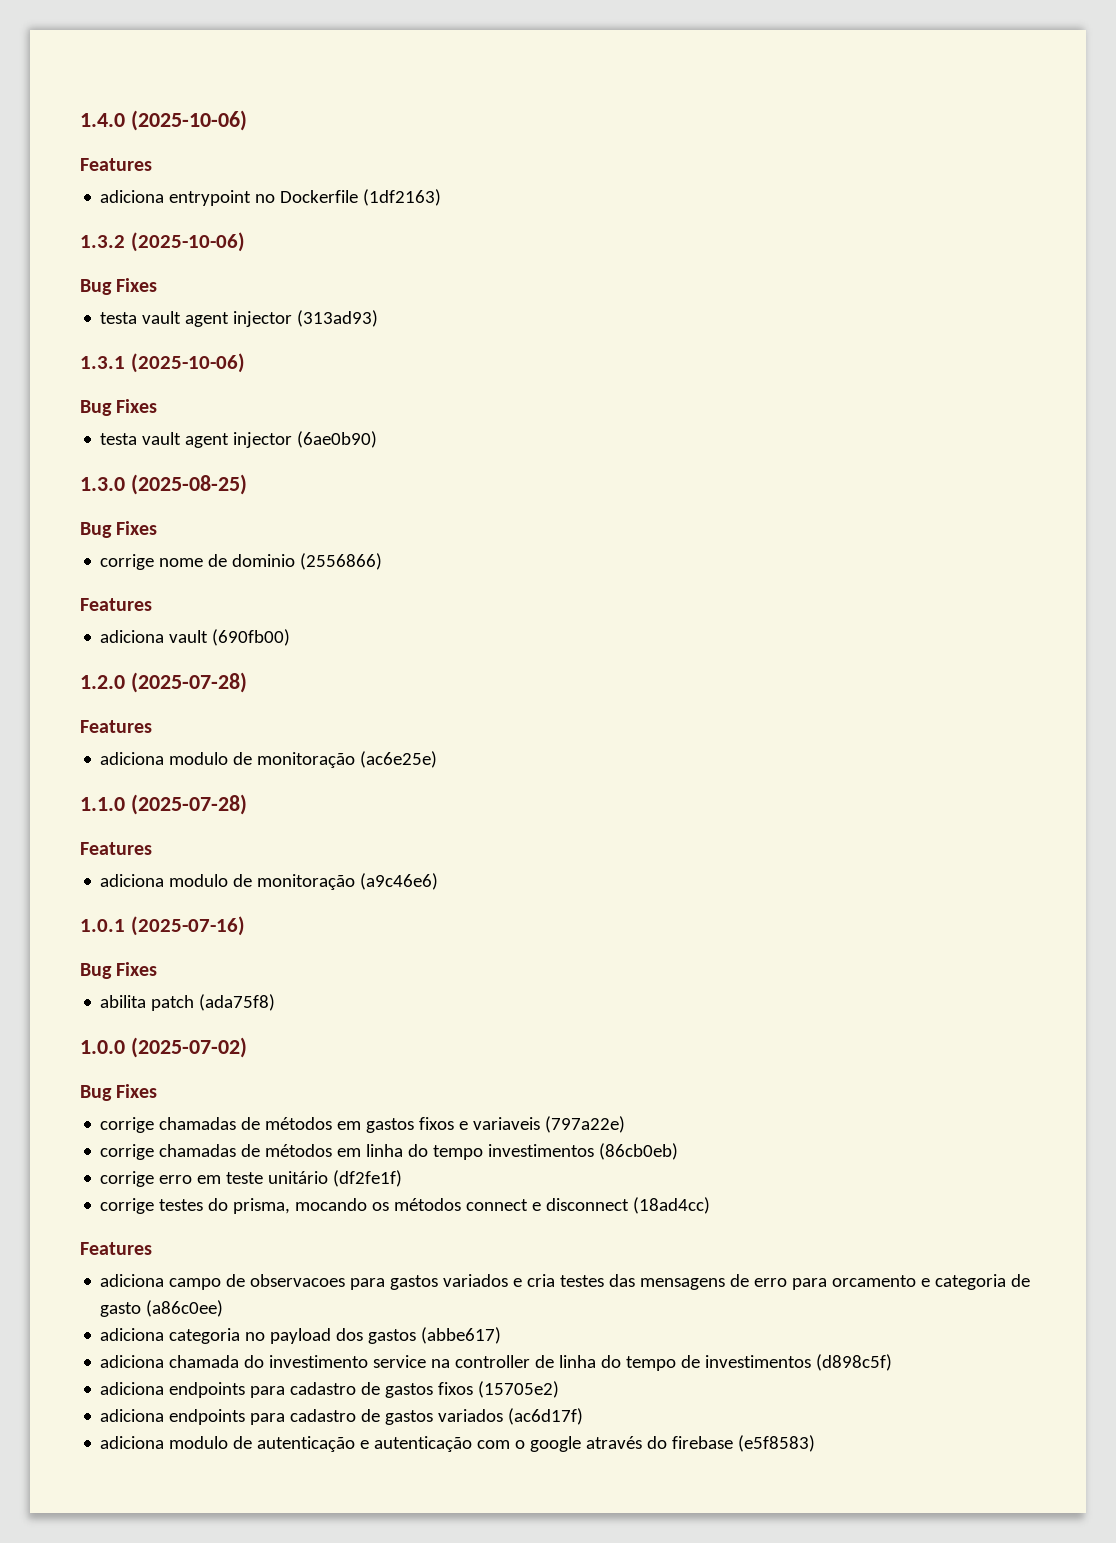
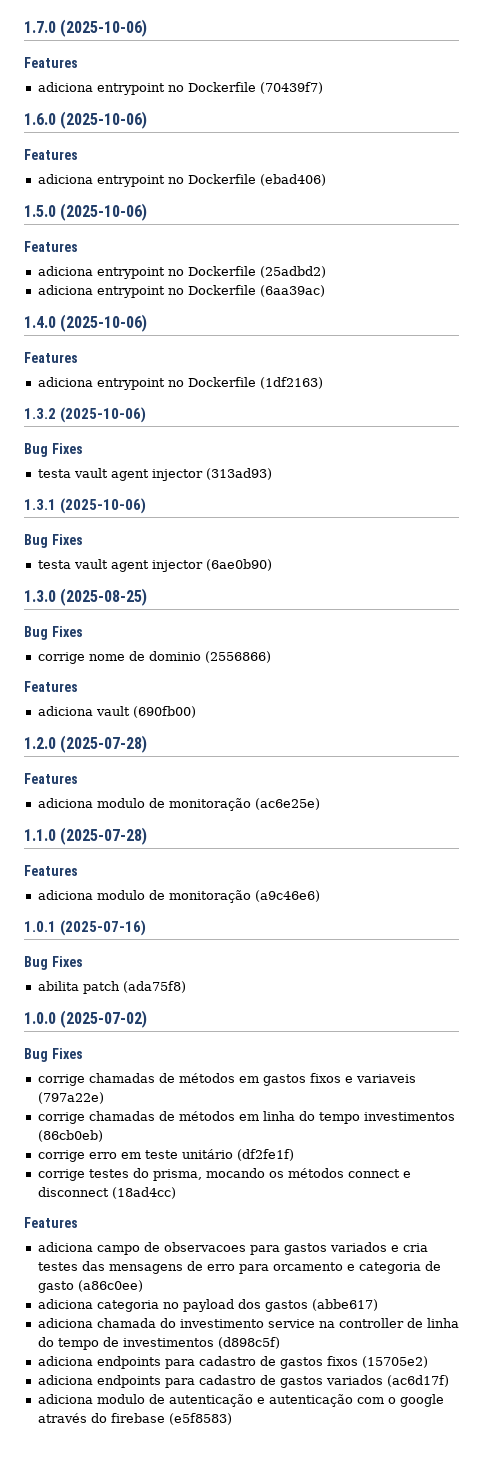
(80, 120) none -> [24,19,148,37] [24,57,78,68] [37,82,323,95] [24,111,148,129] [24,149,78,160] [37,174,326,187] [24,203,148,221] [24,241,78,252] [37,266,326,279] [37,285,325,298] 1.7.0 (2025-10-06) // Features // adiciona entrypoint no Dockerfile (70439f7) // 1.6.0 (2025-10-06) // Features // adiciona entrypoint no Dockerfile (ebad406) // 1.5.0 (2025-10-06) // Features // adiciona entrypoint no Dockerfile (25adbd2) // adiciona entrypoint no Dockerfile (6aa39ac) //

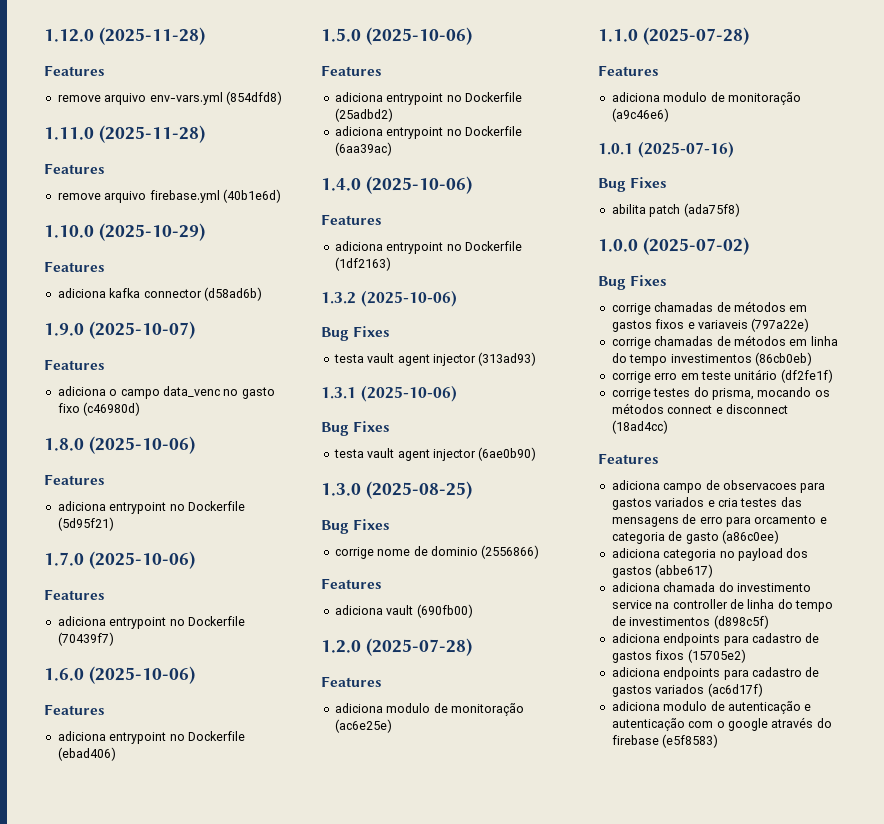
(24, 27) none -> [44,27,206,45] [44,65,105,76] [57,91,282,105] [44,125,206,143] [44,163,105,174] [57,189,281,203] [44,223,206,241] [44,261,105,272] [57,287,262,301] [44,321,196,339] [44,359,105,370] [57,386,275,399] [57,402,141,416] [44,436,196,454] [44,474,105,485] [57,501,245,514] [57,517,114,531] 1.12.0 (2025-11-28) // Features // remove arquivo env-vars.yml (854dfd8) // 1.11.0 (2025-11-28) // Features // remove arquivo firebase.yml (40b1e6d) // 1.10.0 (2025-10-29) // Features // adiciona kafka connector (d58ad6b) // 1.9.0 (2025-10-07) // Features // adiciona o campo data_venc no gasto fixo (c46980d) // 1.8.0 (2025-10-06) // Features // adiciona entrypoint no Dockerfile (5d95f21) //

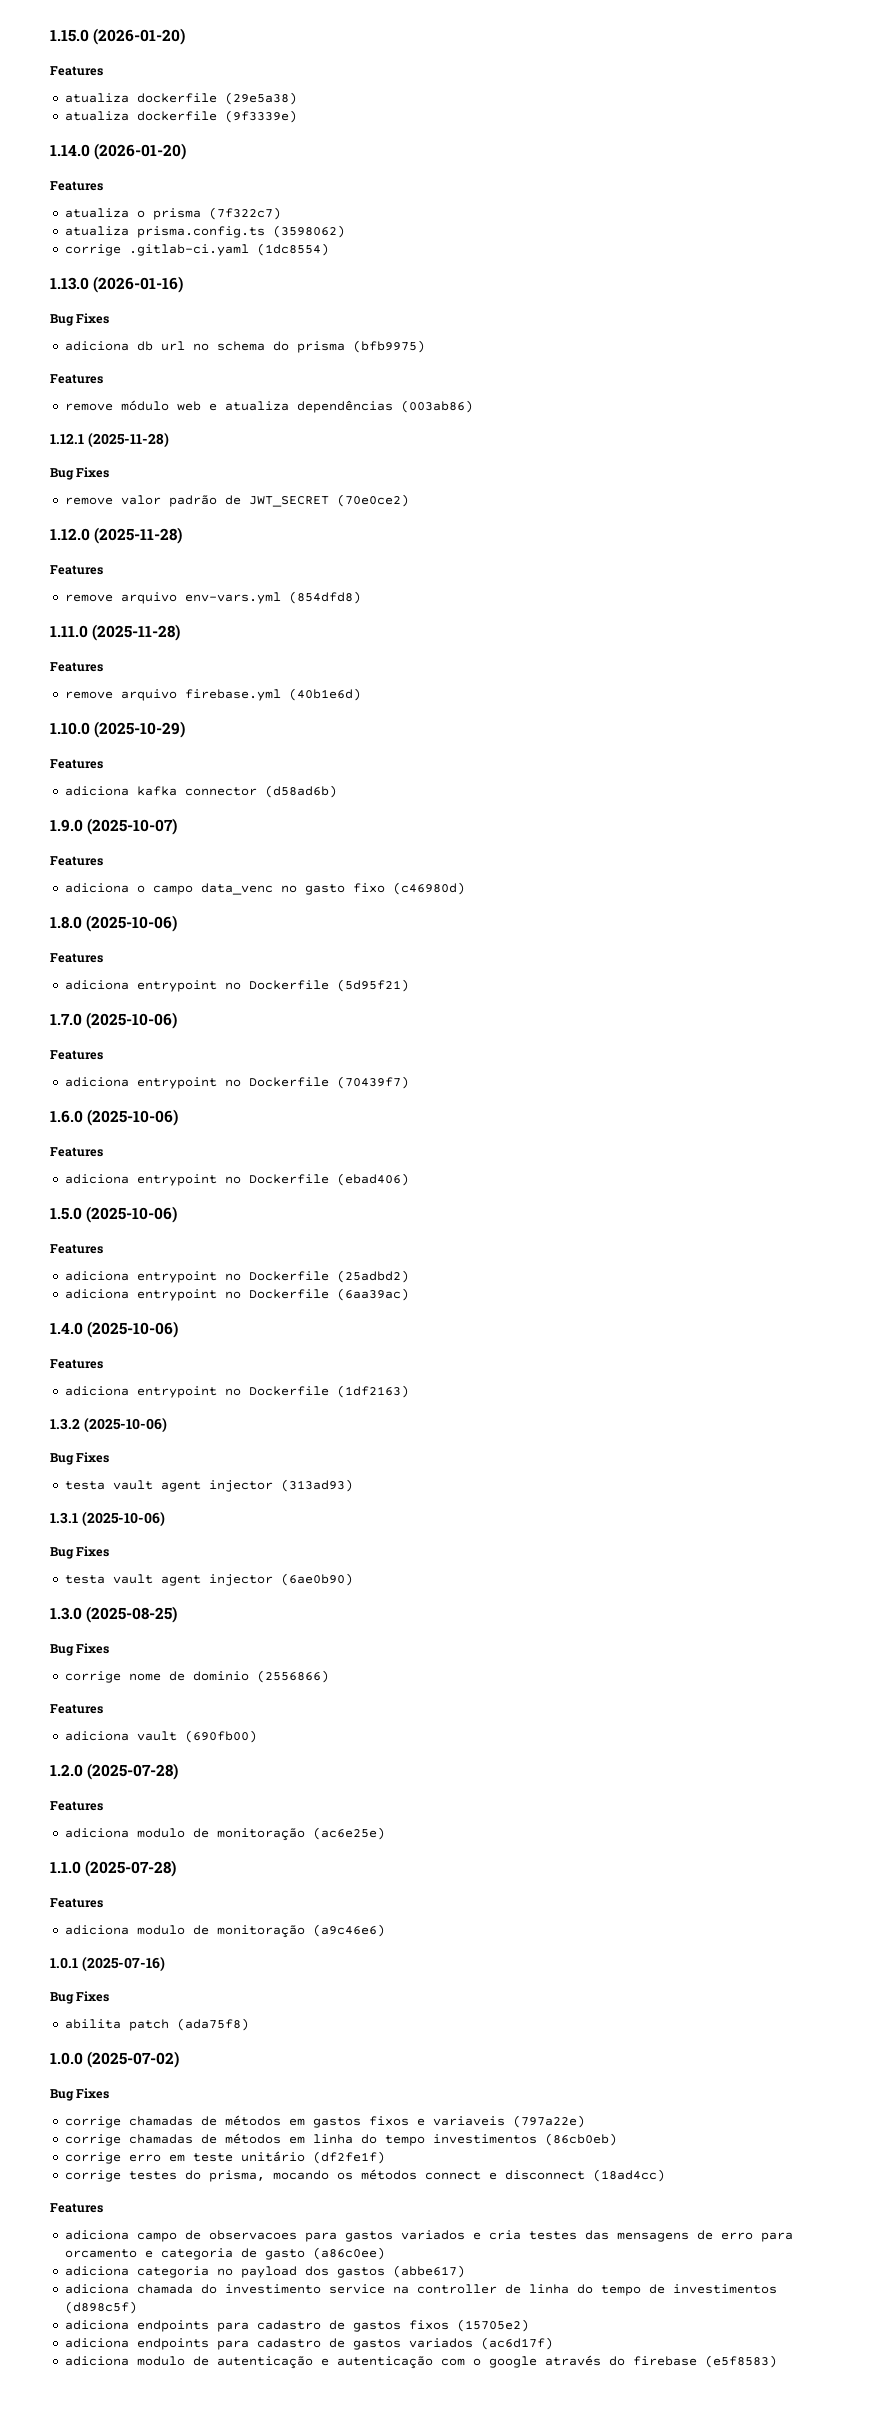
(44, 35) none -> [50,28,186,45] [50,66,103,76] [64,92,297,105] [64,110,297,123] [50,143,187,160] [50,181,103,191] [64,207,281,220] [64,225,345,238] [64,243,329,256] [50,276,184,293] [50,313,110,326] [64,340,425,353] [50,374,103,384] [64,400,473,413] [50,432,169,448] [50,467,110,480] [64,494,409,507] 1.15.0 (2026-01-20) // Features // atualiza dockerfile (29e5a38) // atualiza dockerfile (9f3339e) // 1.14.0 (2026-01-20) // Features // atualiza o prisma (7f322c7) // atualiza prisma.config.ts (3598062) // corrige .gitlab-ci.yaml (1dc8554) // 1.13.0 (2026-01-16) // Bug Fixes // adiciona db url no schema do prisma (bfb9975) // Features // remove módulo web e atualiza dependências (003ab86) // 1.12.1 (2025-11-28) // Bug Fixes // remove valor padrão de JWT_SECRET (70e0ce2) //

